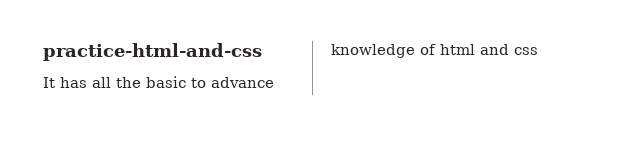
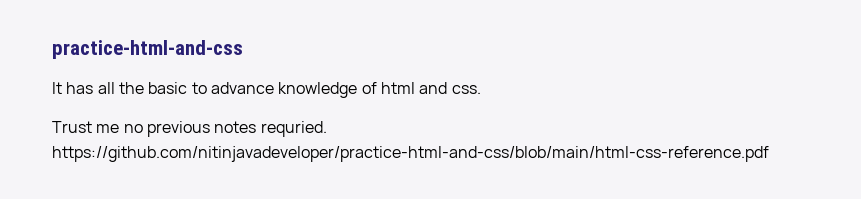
[514,47,538,55] css -> [451,85,481,94] [52,121,327,137] [52,146,769,162] css. // Trust me no previous notes requried. https://github.com/nitinjavadeveloper/practice-html-and-css/blob/main/html-css-reference.pdf

